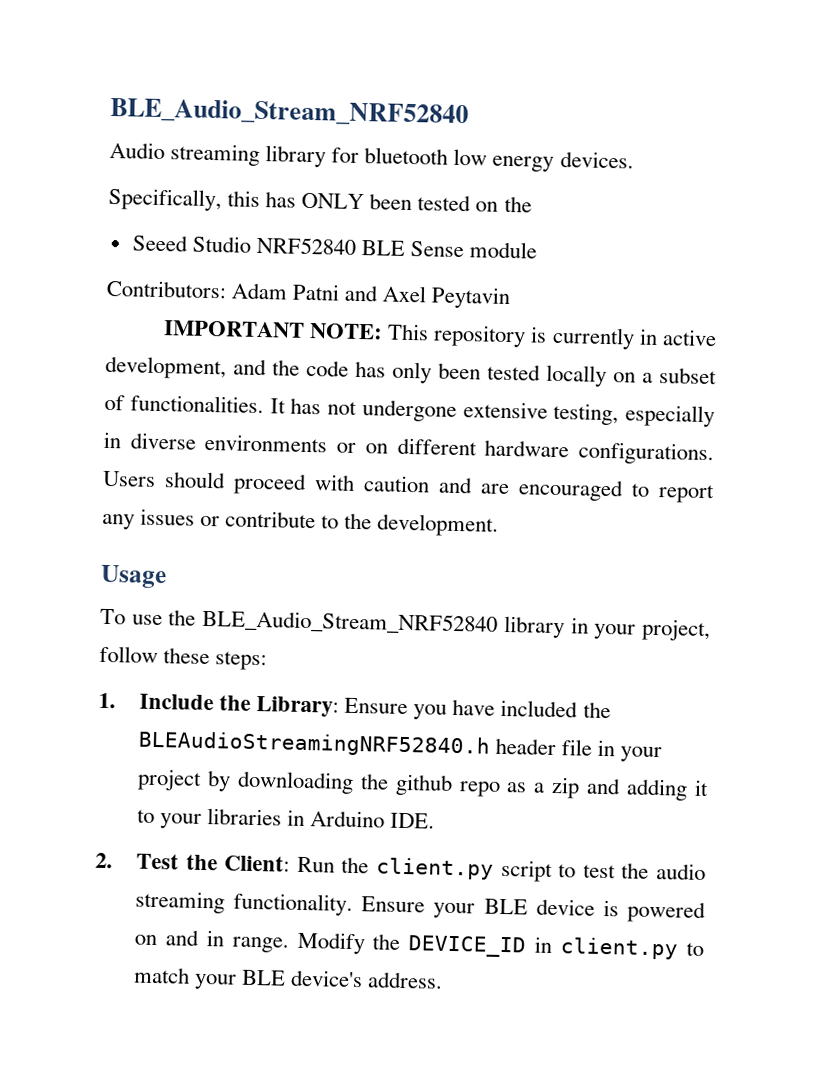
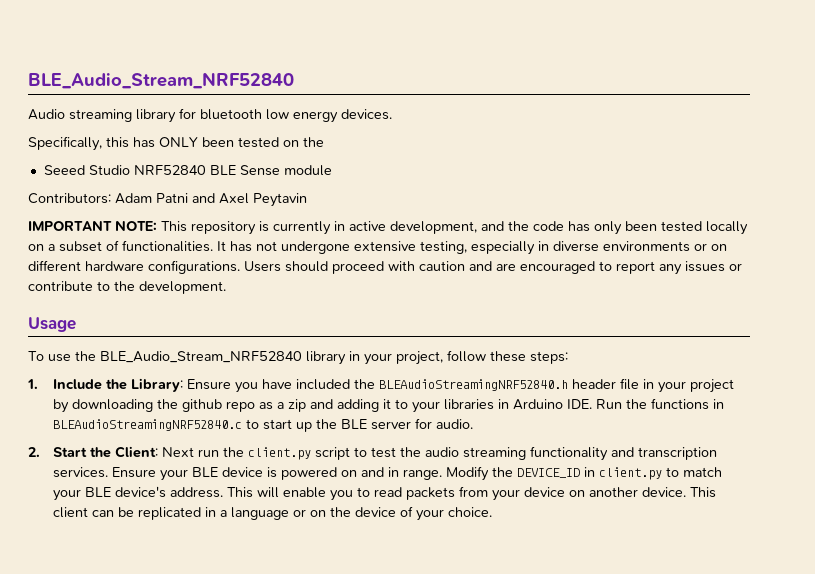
(436, 820) none -> [595,398,724,410] [52,418,473,432] Run the functions in BLEAudioStreamingNRF52840.c to start up the BLE server for audio.
[135,853,179,870] Test -> [52,447,87,457] Start
[296,856,335,873] Run -> [161,447,219,457] Next run
[233,892,354,917] functionality. -> [529,446,717,461] [52,467,108,478] functionality and transcription services.
(444, 980) none -> [226,486,716,501] [52,506,492,521] This will enable you to read packets from your device on another device. This client can be replicated in a language or on the device of your choice.

